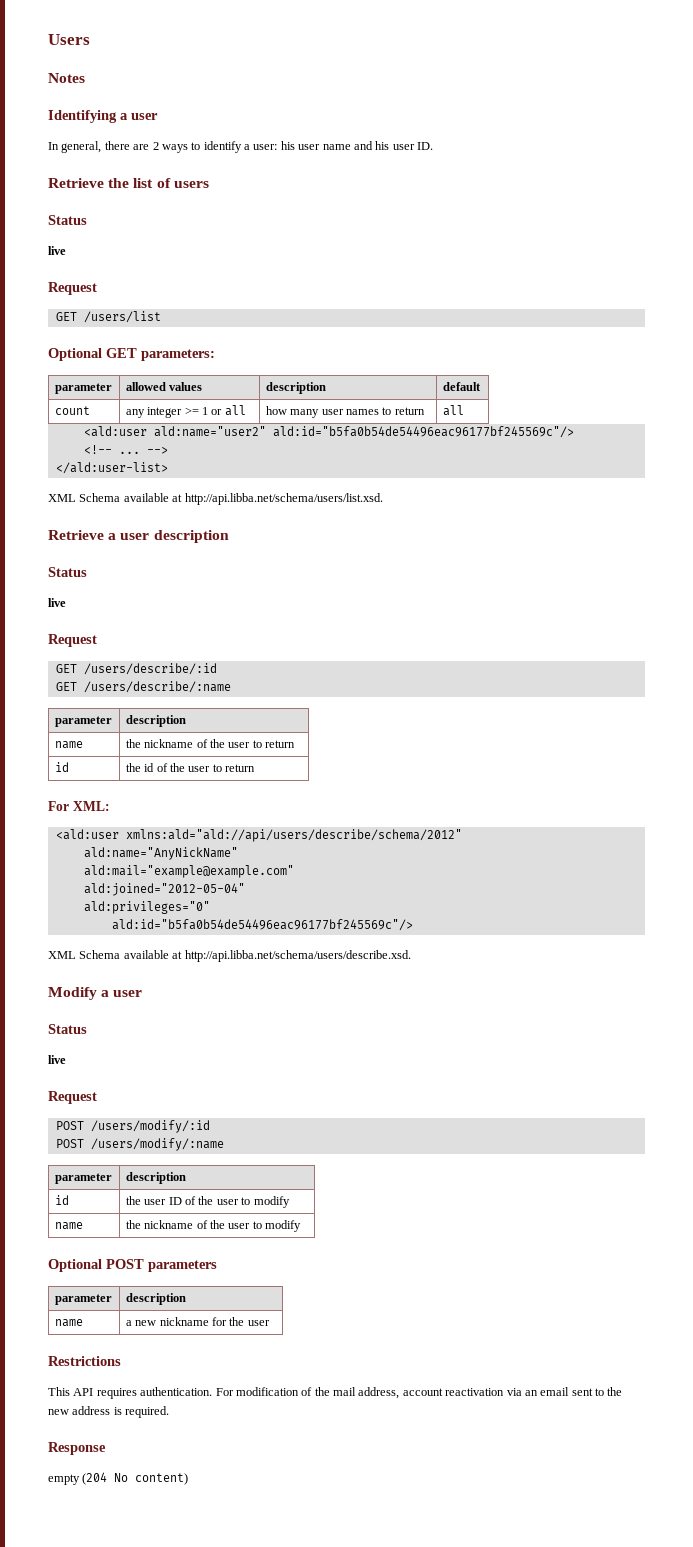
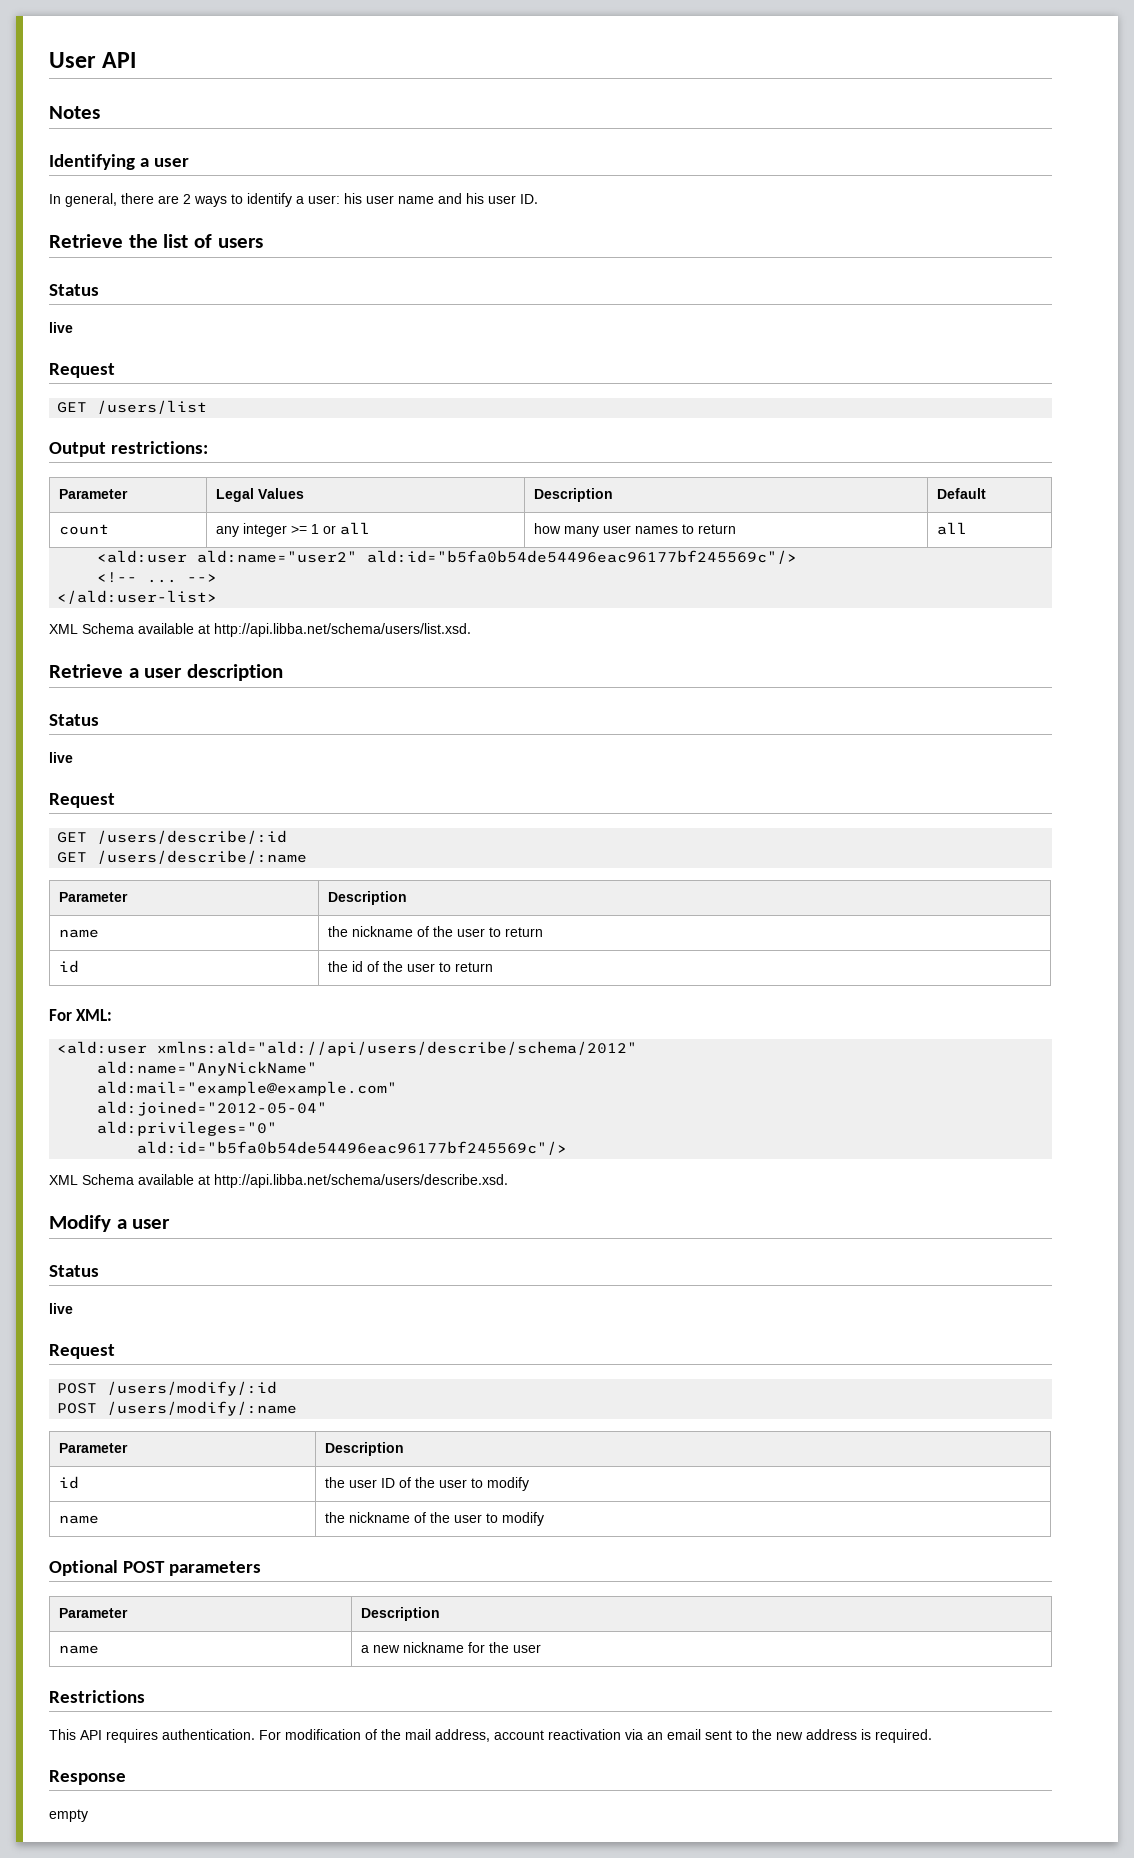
[48,34,90,45] Users -> [49,52,137,68] User API
[48,348,215,361] [54,383,112,394] [125,382,203,391] [265,382,326,394] [442,382,481,391] Optional GET parameters: // parameter | allowed values | description | default -> [49,441,208,457] [58,489,128,499] [215,488,304,502] [533,488,613,502] [936,488,986,499] Output restrictions: // Parameter | Legal Values | Description | Default
[54,716,112,727] [125,715,186,727] parameter | description -> [58,892,128,902] [327,891,407,905] Parameter | Description
[54,1173,112,1184] [125,1172,186,1184] parameter | description -> [58,1443,128,1453] [324,1442,404,1456] Parameter | Description
[54,1294,112,1305] [125,1293,186,1305] parameter | description -> [58,1608,128,1618] [360,1607,440,1621] Parameter | Description
[82,1472,189,1485] (204 No content) -> (88, 1815) none

